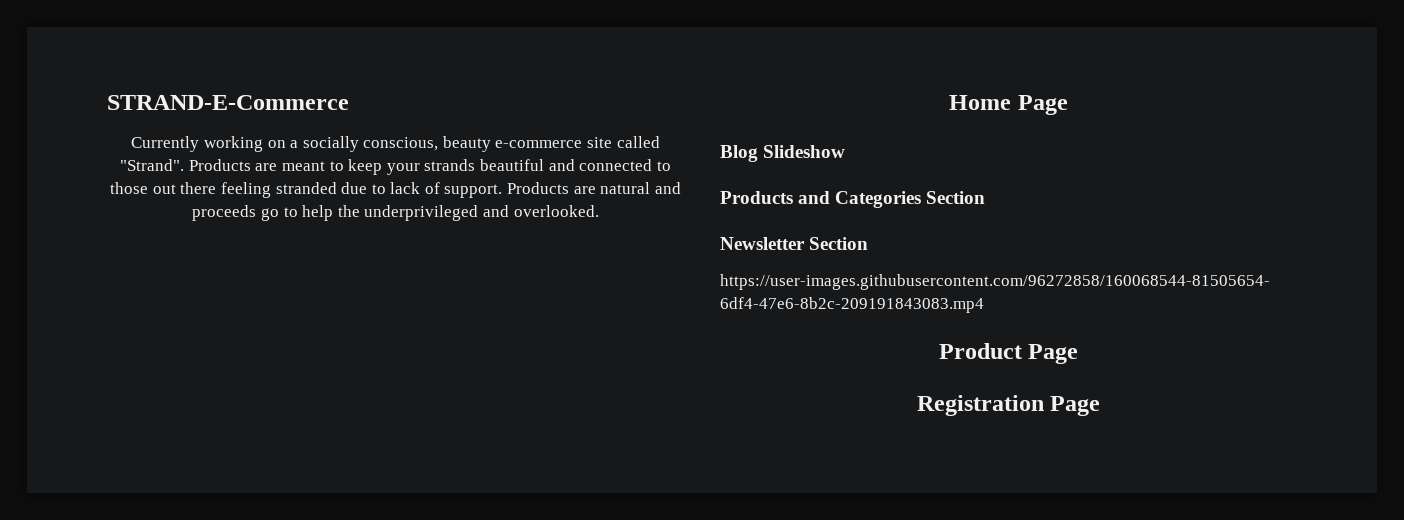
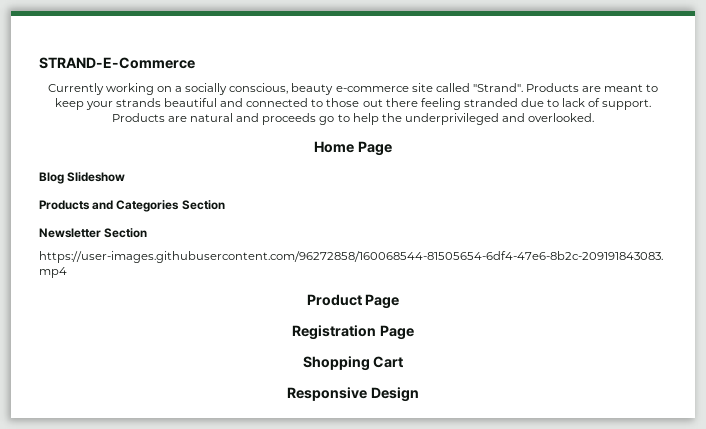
(1101, 406) none -> [302,356,404,371] [287,387,419,402] // Shopping Cart // Responsive Design

